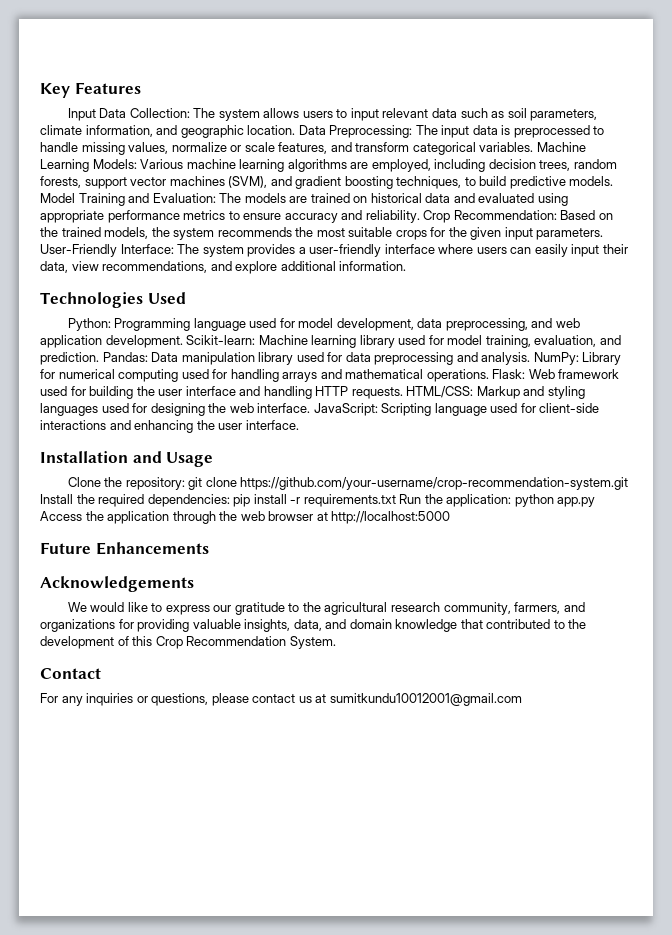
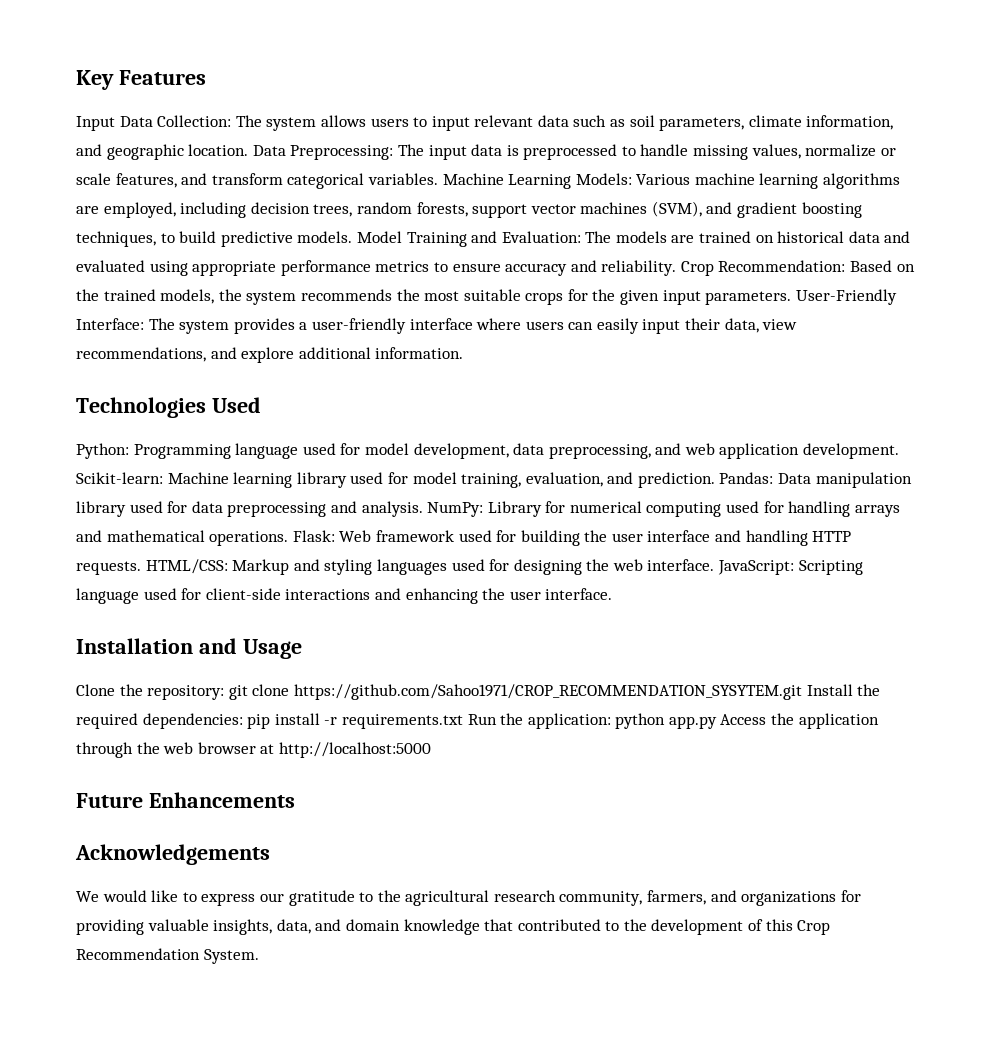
[240,477,629,490] https://github.com/your-username/crop-recommendation-system.git -> [293,684,802,700] https://github.com/Sahoo1971/CROP_RECOMMENDATION_SYSYTEM.git
[40,668,101,679] [40,693,522,706] // Contact // For any inquiries or questions, please contact us at sumitkundu10012001@gmail.com -> (259, 956) none

